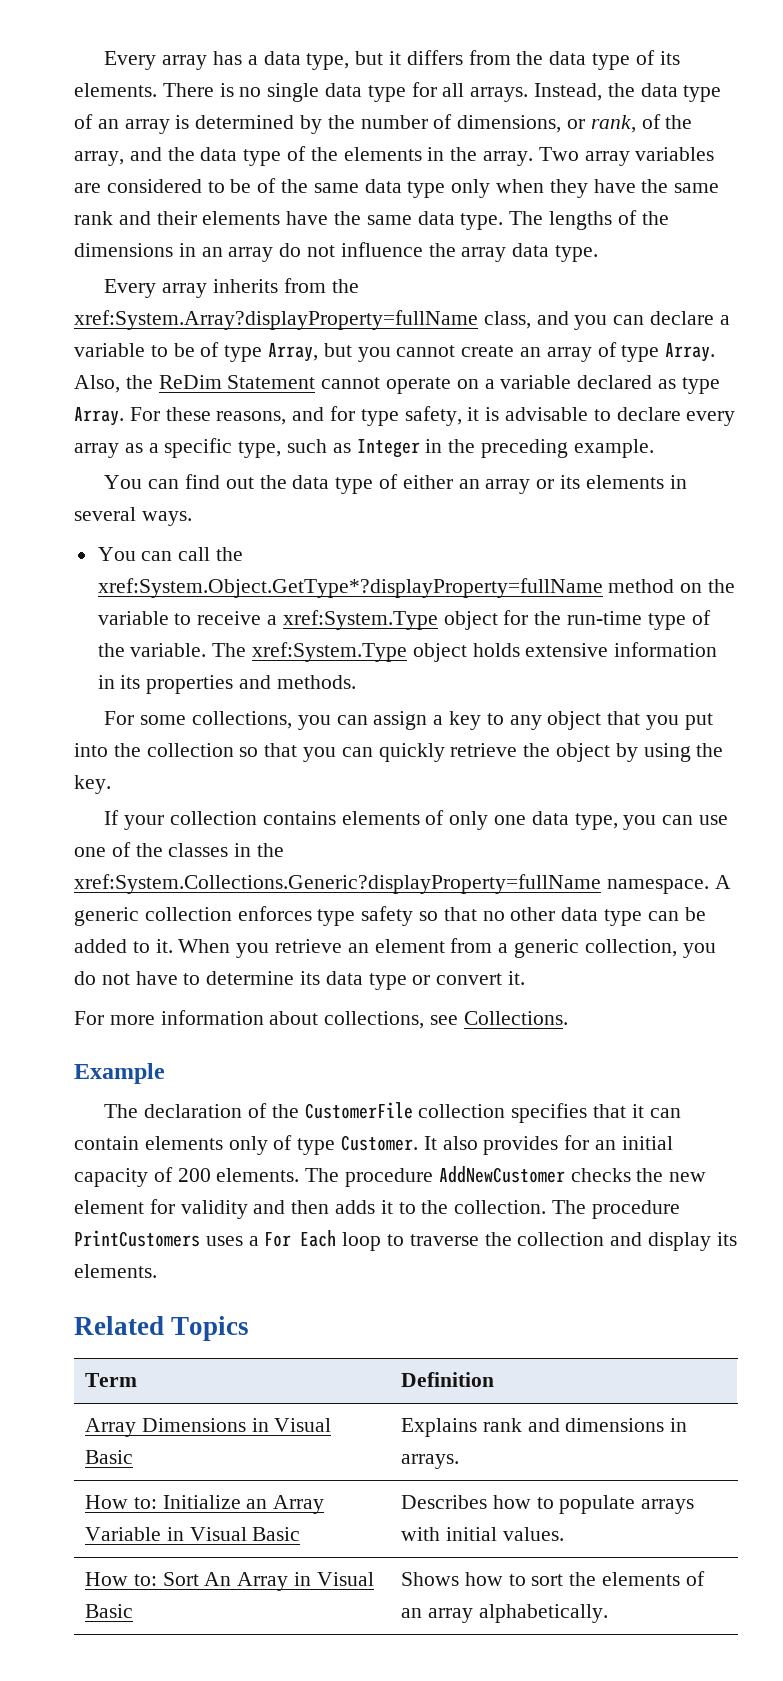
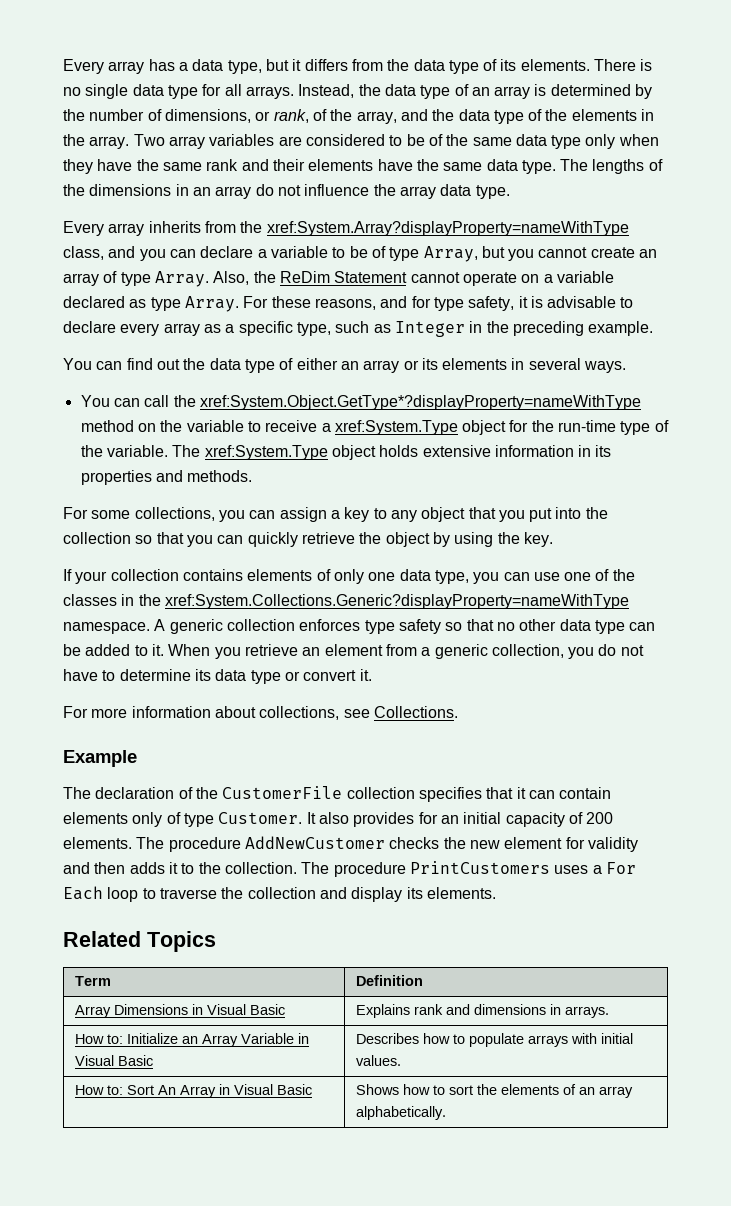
[74,310,478,330] xref:System.Array?displayProperty=fullName -> [266,221,629,236] xref:System.Array?displayProperty=nameWithType
[97,578,603,598] xref:System.Object.GetType*?displayProperty=fullName -> [199,395,641,410] xref:System.Object.GetType*?displayProperty=nameWithType
[74,874,601,894] xref:System.Collections.Generic?displayProperty=fullName -> [164,594,629,609] xref:System.Collections.Generic?displayProperty=nameWithType

